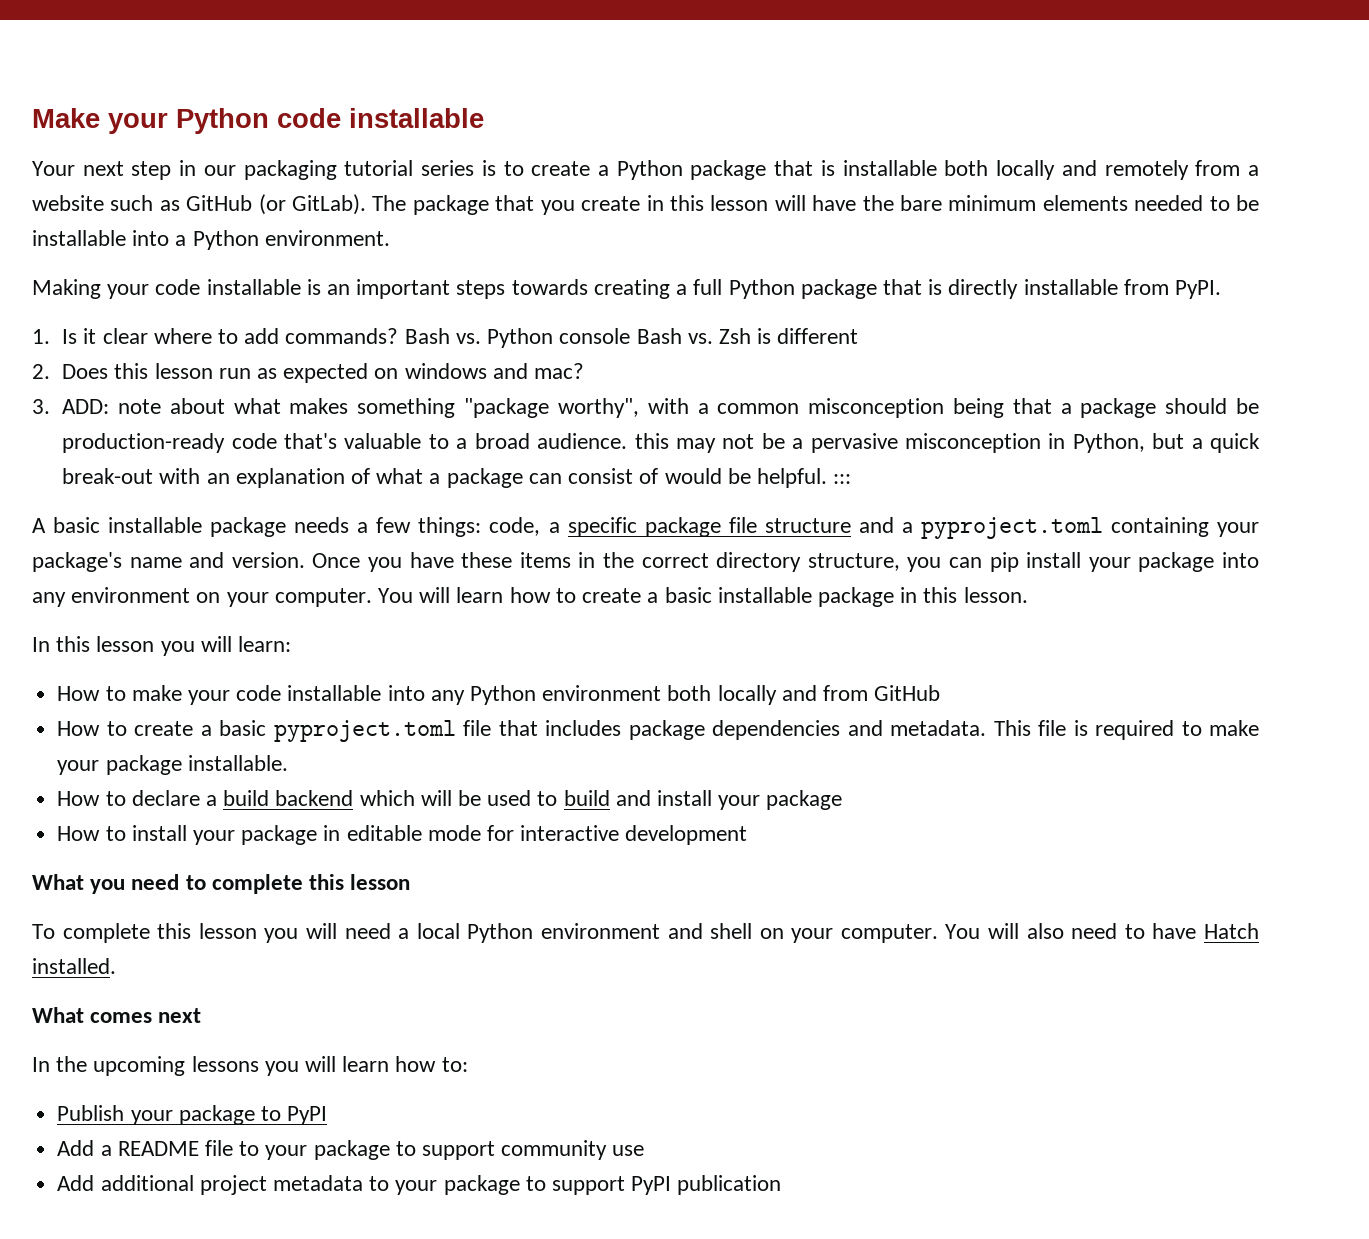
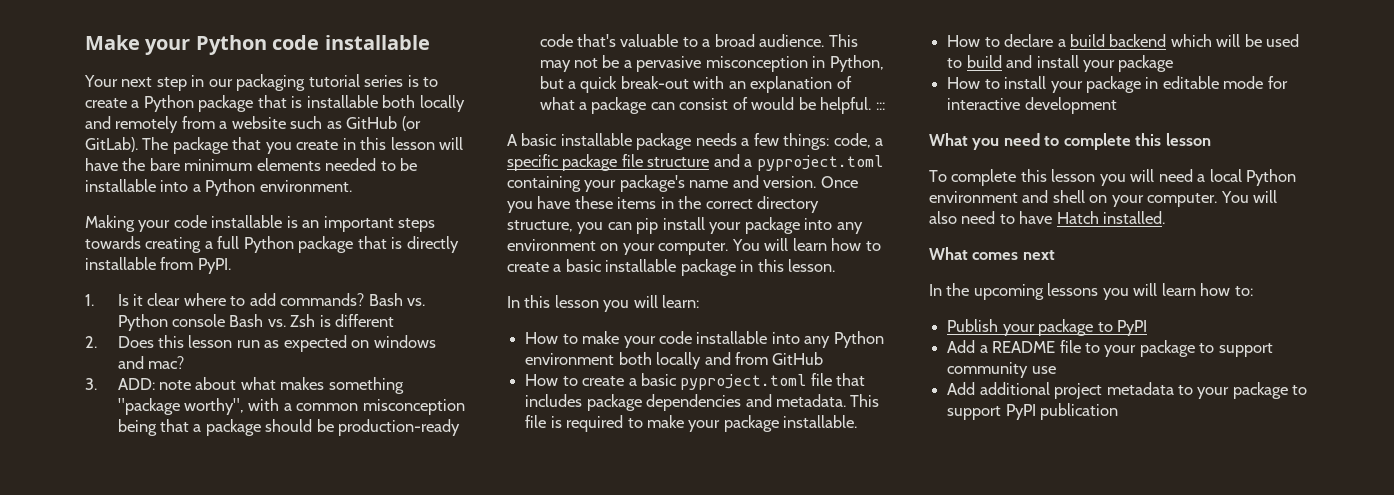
[634,433,669,449] this -> [828,34,858,47] This

